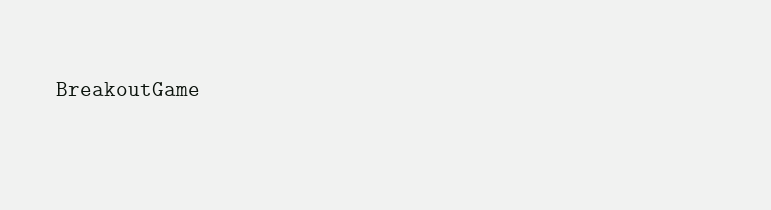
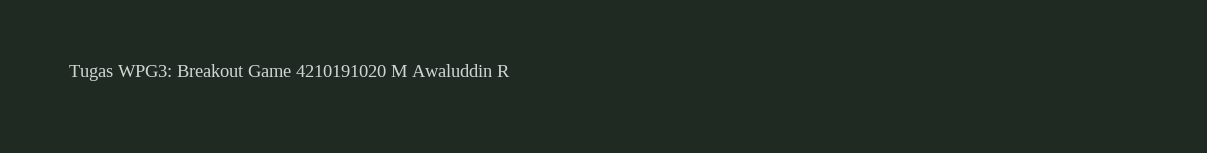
[56,82,200,96] BreakoutGame -> [69,64,510,81] Tugas WPG3: Breakout Game 4210191020 M Awaluddin R

